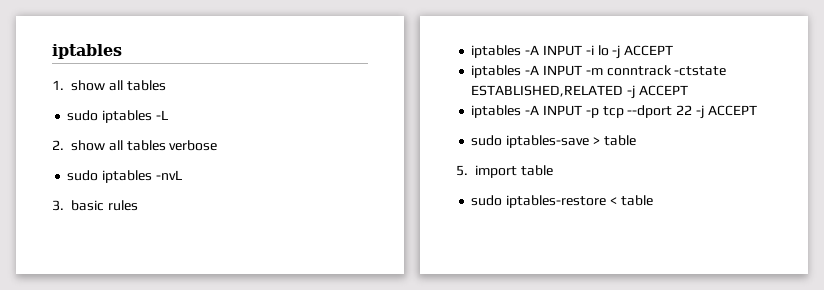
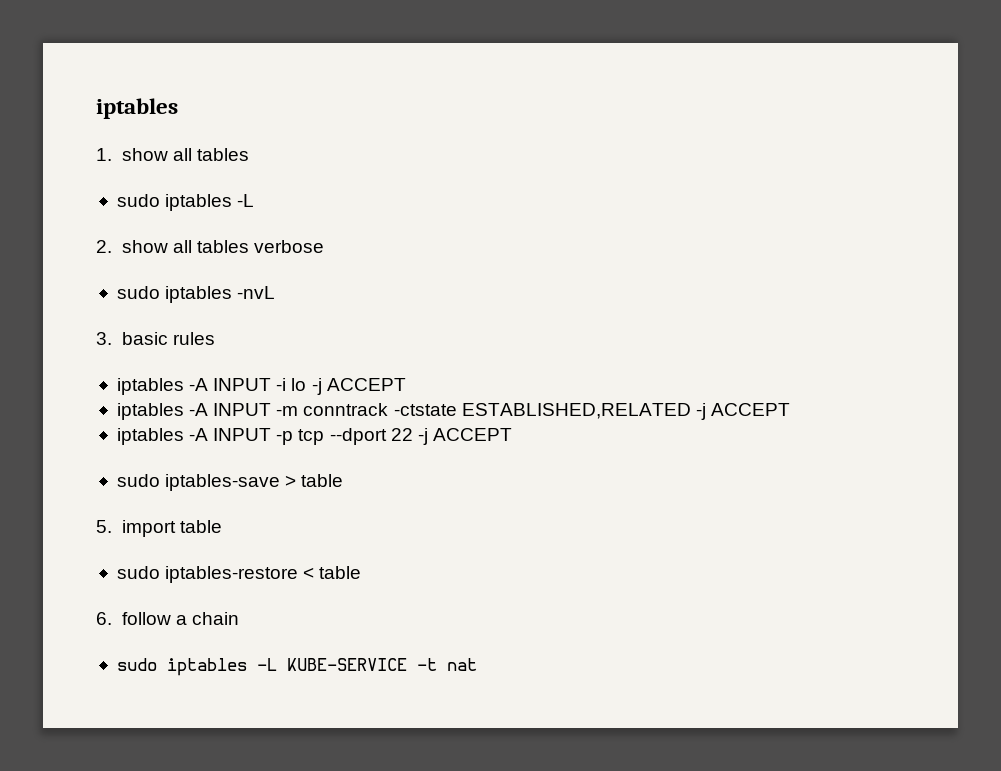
(653, 200) none -> [96,612,239,625] [116,658,477,676] // 6. follow a chain // sudo iptables -L KUBE-SERVICE -t nat

